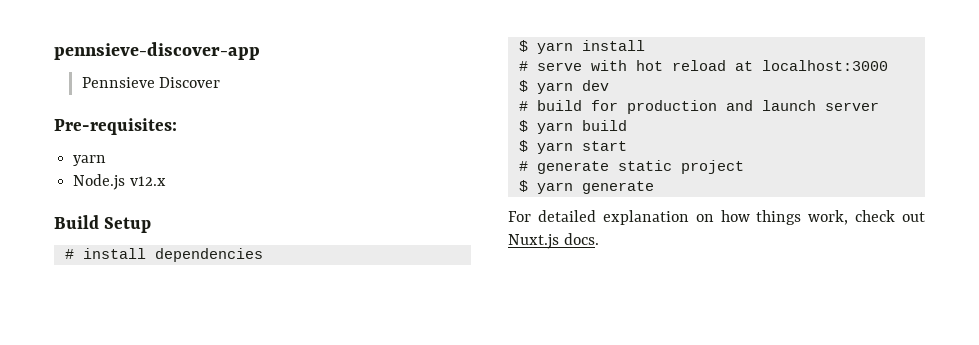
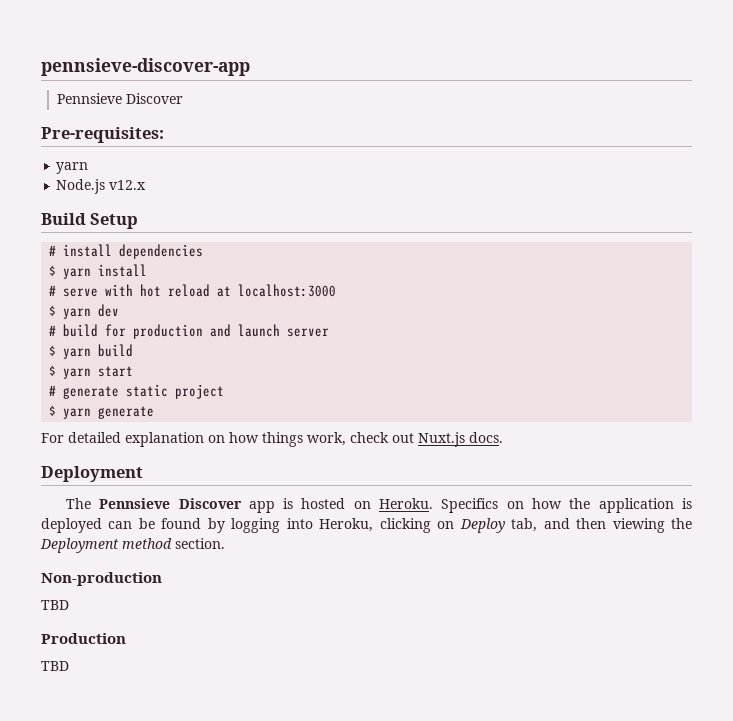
(599, 239) none -> [41,466,143,482] [65,498,693,513] [41,518,692,533] [40,538,225,553] [41,572,162,586] [41,600,69,610] [41,633,126,644] [41,661,69,671] // Deployment // The Pennsieve Discover app is hosted on Heroku. Specifics on how the application is deployed can be found by logging into Heroku, clicking on Deploy tab, and then viewing the Deployment method section. // Non-production // TBD // Production // TBD

